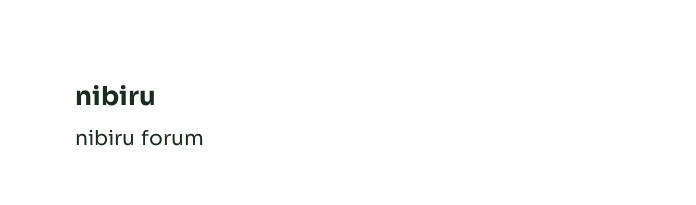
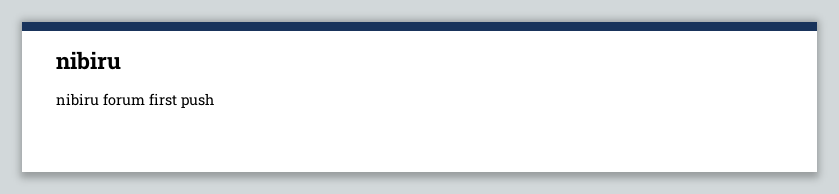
(204, 137) none -> [149,93,214,108] first push

